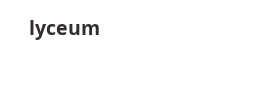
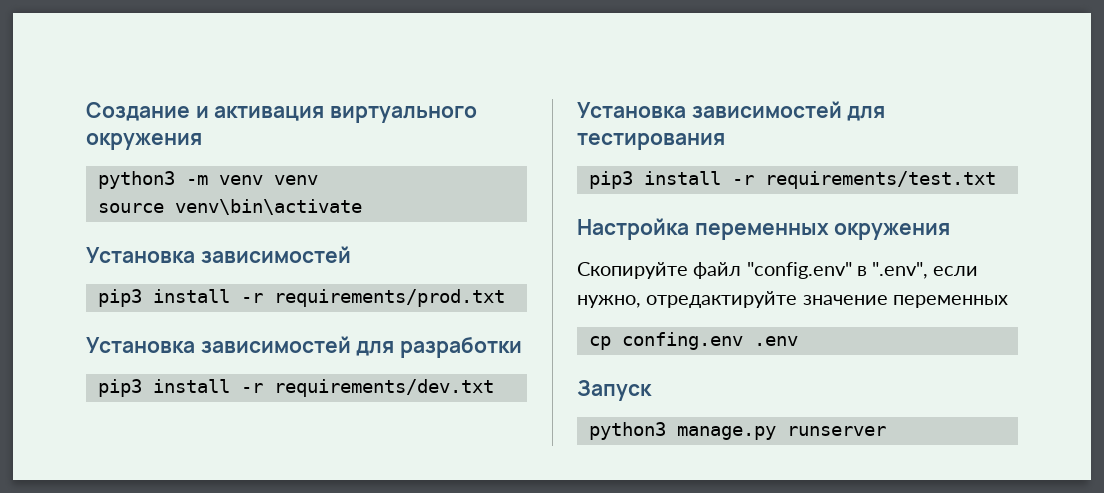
[29,20,100,40] lyceum -> [86,102,478,123] [86,133,202,150] [97,171,318,189] [97,199,362,215] [86,246,351,263] [97,289,505,307] [86,336,523,358] [97,379,494,397] [577,101,886,121] [577,133,725,150] [588,171,996,189] [577,218,951,240] [577,262,979,279] [577,291,1008,308] [588,332,798,350] [577,380,652,401] [588,422,886,440] Создание и активация виртуального окружения // python3 -m venv venv // source venv\bin\activate // Установка зависимостей // pip3 install -r requirements/prod.txt // Установка зависимостей для разработки // pip3 install -r requirements/dev.txt // Установка зависимостей для тестирования // pip3 install -r requirements/test.txt // Настройка переменных окружения // Скопируйте файл "config.env" в ".env", если нужно, отредактируйте значение переменных // cp confing.env .env // Запуск // python3 manage.py runserver

